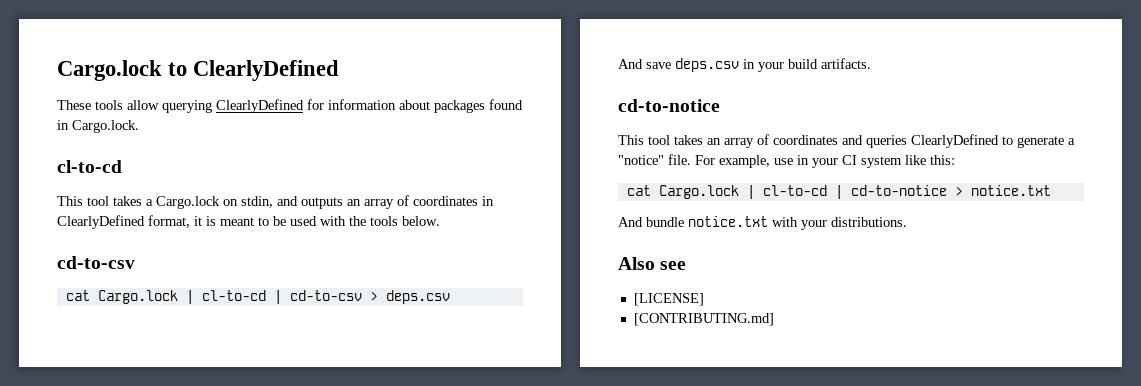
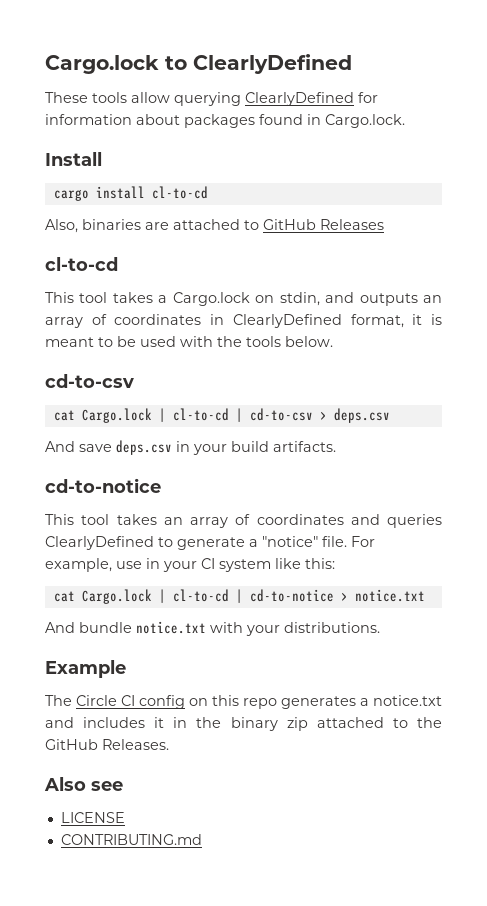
(139, 126) none -> [45,152,102,166] [53,186,208,201] [45,219,384,233] // Install // cargo install cl-to-cd // Also, binaries are attached to GitHub Releases
(907, 222) none -> [45,660,126,678] [45,695,442,709] [45,717,442,731] [45,739,169,750] // Example // The Circle CI config on this repo generates a notice.txt and includes it in the binary zip attached to the GitHub Releases.
[633,293,704,306] [633,313,774,326] [LICENSE] // [CONTRIBUTING.md] -> [60,812,125,823] [60,834,202,845] LICENSE // CONTRIBUTING.md

